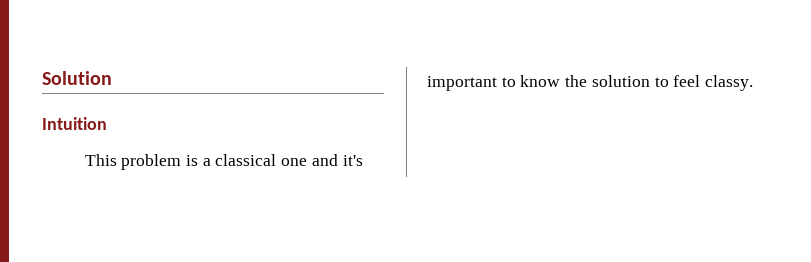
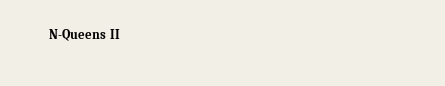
[42,71,112,85] [42,117,107,130] [84,154,363,170] [427,75,754,91] Solution // Intuition // This problem is a classical one and it's important to know the solution to feel classy. -> [49,29,120,41] N-Queens II

